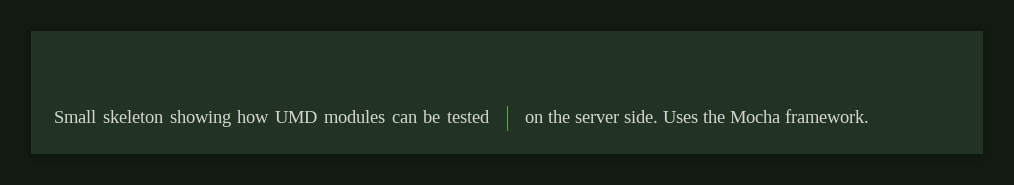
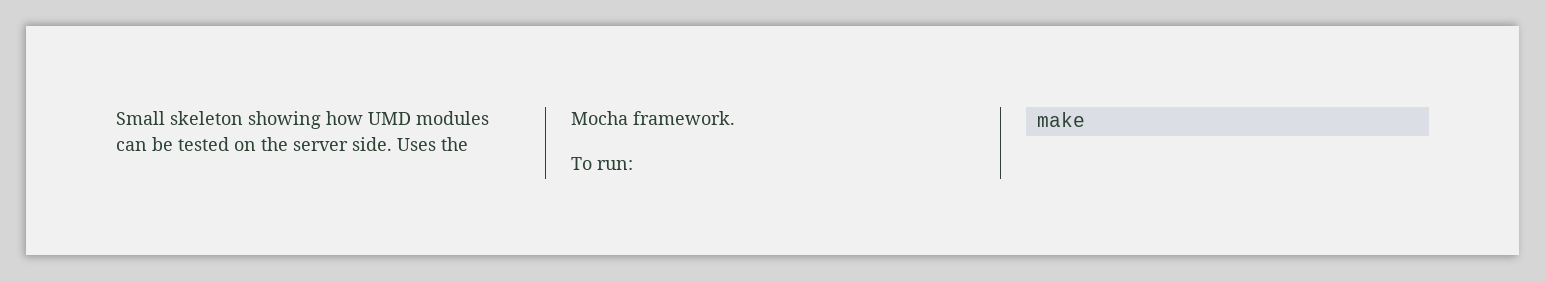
(869, 116) none -> [571,157,633,170] [1036,112,1085,127] // To run: // make

